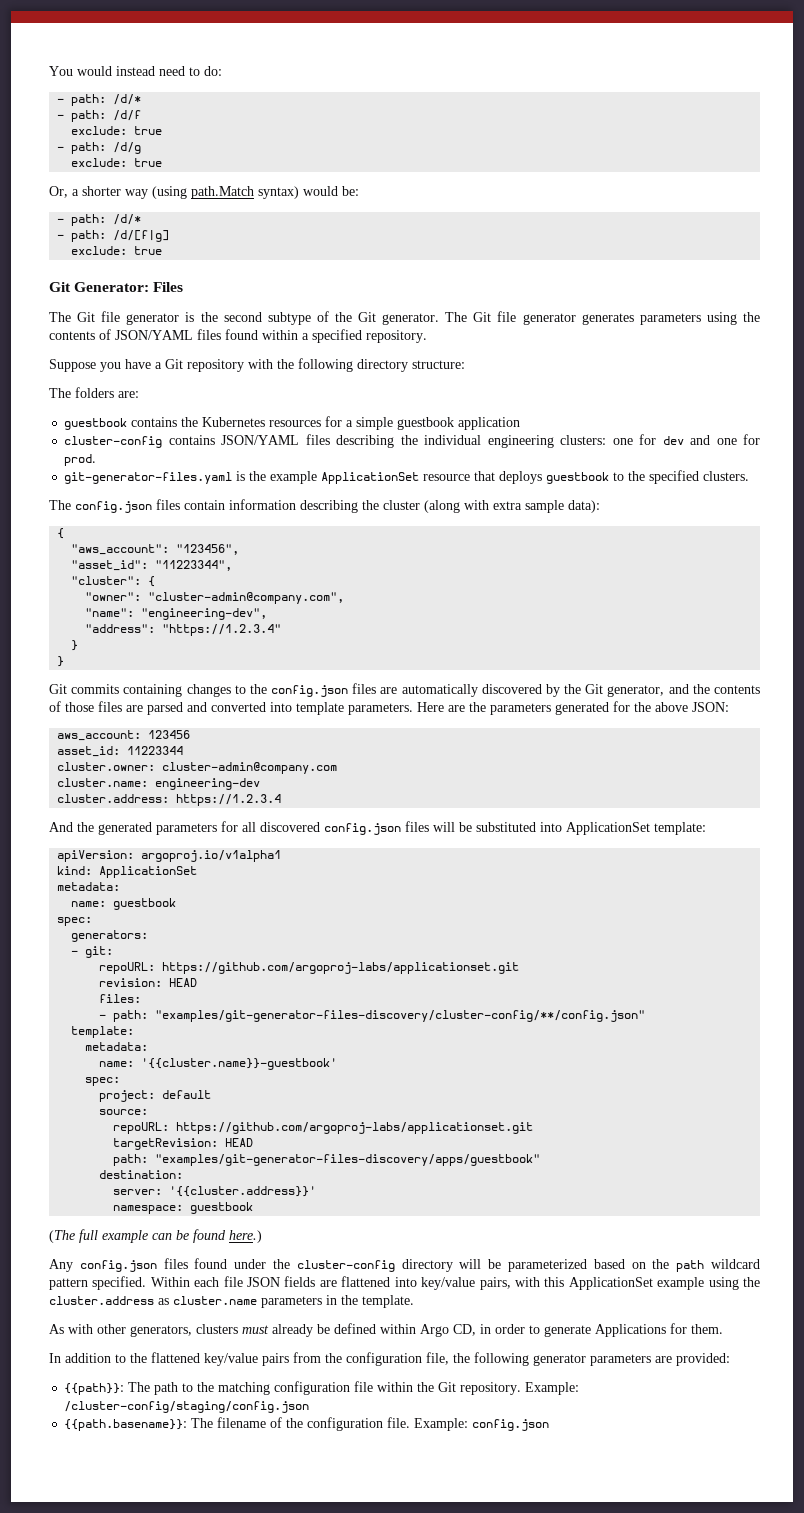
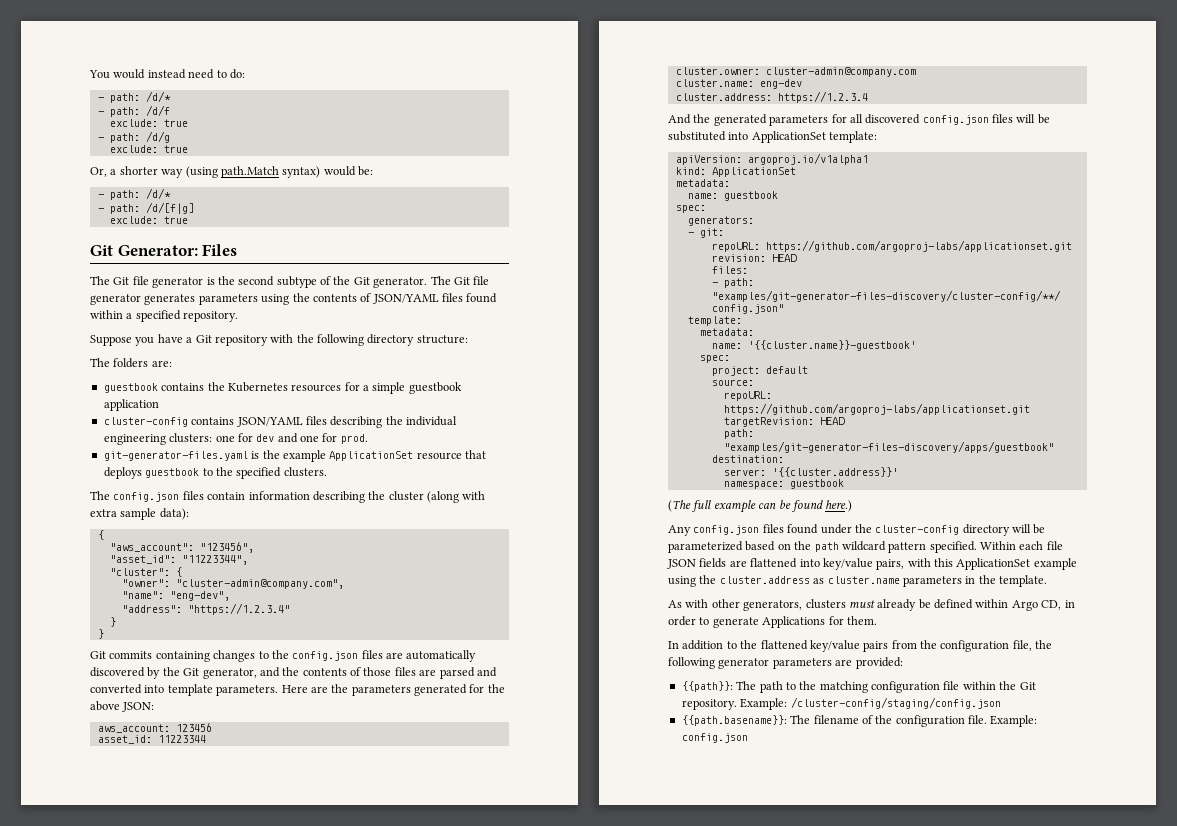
[141,608,268,620] "engineering-dev", -> [169,591,230,601] "eng-dev",
[155,778,261,790] engineering-dev -> [759,79,802,89] eng-dev

